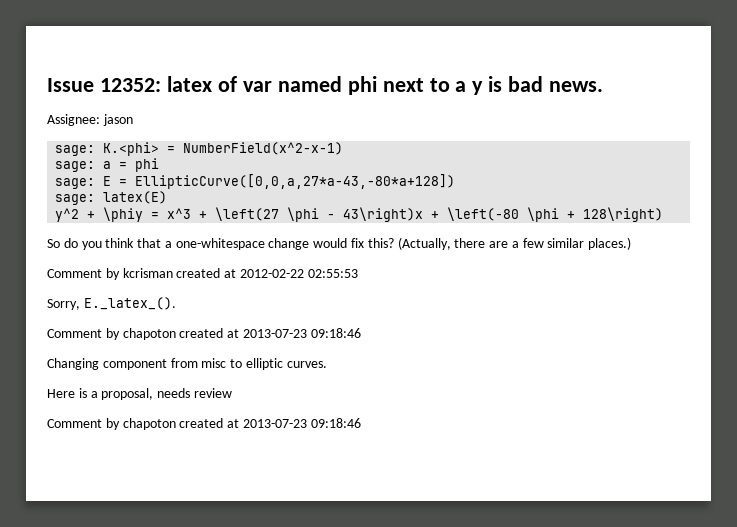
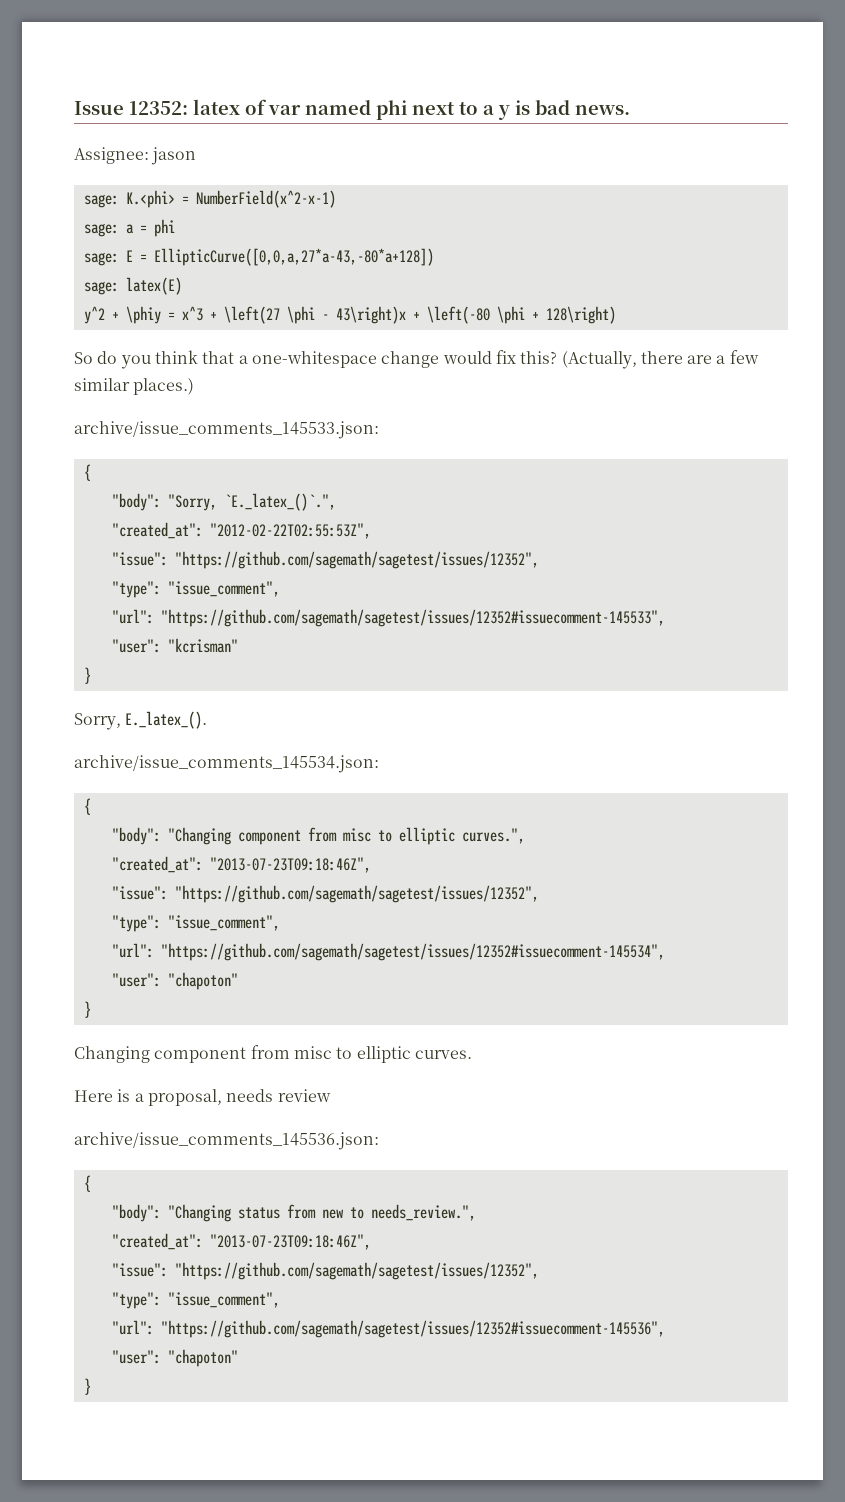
[47,268,358,280] [47,297,176,310] [47,328,361,340] Comment by kcrisman created at 2012-02-22 02:55:53 // Sorry, E._latex_(). // Comment by chapoton created at 2013-07-23 09:18:46 -> [74,421,379,439] [83,464,91,481] [111,493,336,511] [111,522,371,539] [111,551,539,569] [111,581,280,598] [111,609,665,627] [111,638,238,653] [83,667,91,684] [74,711,208,730] [74,755,379,773] [83,798,91,815] [111,827,525,845] [111,856,371,873] [111,885,539,903] [111,915,280,932] [111,943,665,961] [111,972,238,990] [83,1001,91,1018] archive/issue_comments_145533.json: // { // "body": "Sorry, `E._latex_()`.", // "created_at": "2012-02-22T02:55:53Z", // "issue": "https://github.com/sagemath/sagetest/issues/12352", // "type": "issue_comment", // "url": "https://github.com/sagemath/sagetest/issues/12352#issuecomment-145533", // "user": "kcrisman" // } // Sorry, E._latex_(). // archive/issue_comments_145534.json: // { // "body": "Changing component from misc to elliptic curves.", // "created_at": "2013-07-23T09:18:46Z", // "issue": "https://github.com/sagemath/sagetest/issues/12352", // "type": "issue_comment", // "url": "https://github.com/sagemath/sagetest/issues/12352#issuecomment-145534", // "user": "chapoton" // }
[47,418,361,430] Comment by chapoton created at 2013-07-23 09:18:46 -> [74,1132,379,1150] [83,1175,91,1192] [111,1204,476,1222] [111,1233,371,1250] [111,1262,539,1280] [111,1292,280,1309] [111,1320,665,1338] [111,1349,238,1367] [83,1378,91,1395] archive/issue_comments_145536.json: // { // "body": "Changing status from new to needs_review.", // "created_at": "2013-07-23T09:18:46Z", // "issue": "https://github.com/sagemath/sagetest/issues/12352", // "type": "issue_comment", // "url": "https://github.com/sagemath/sagetest/issues/12352#issuecomment-145536", // "user": "chapoton" // }

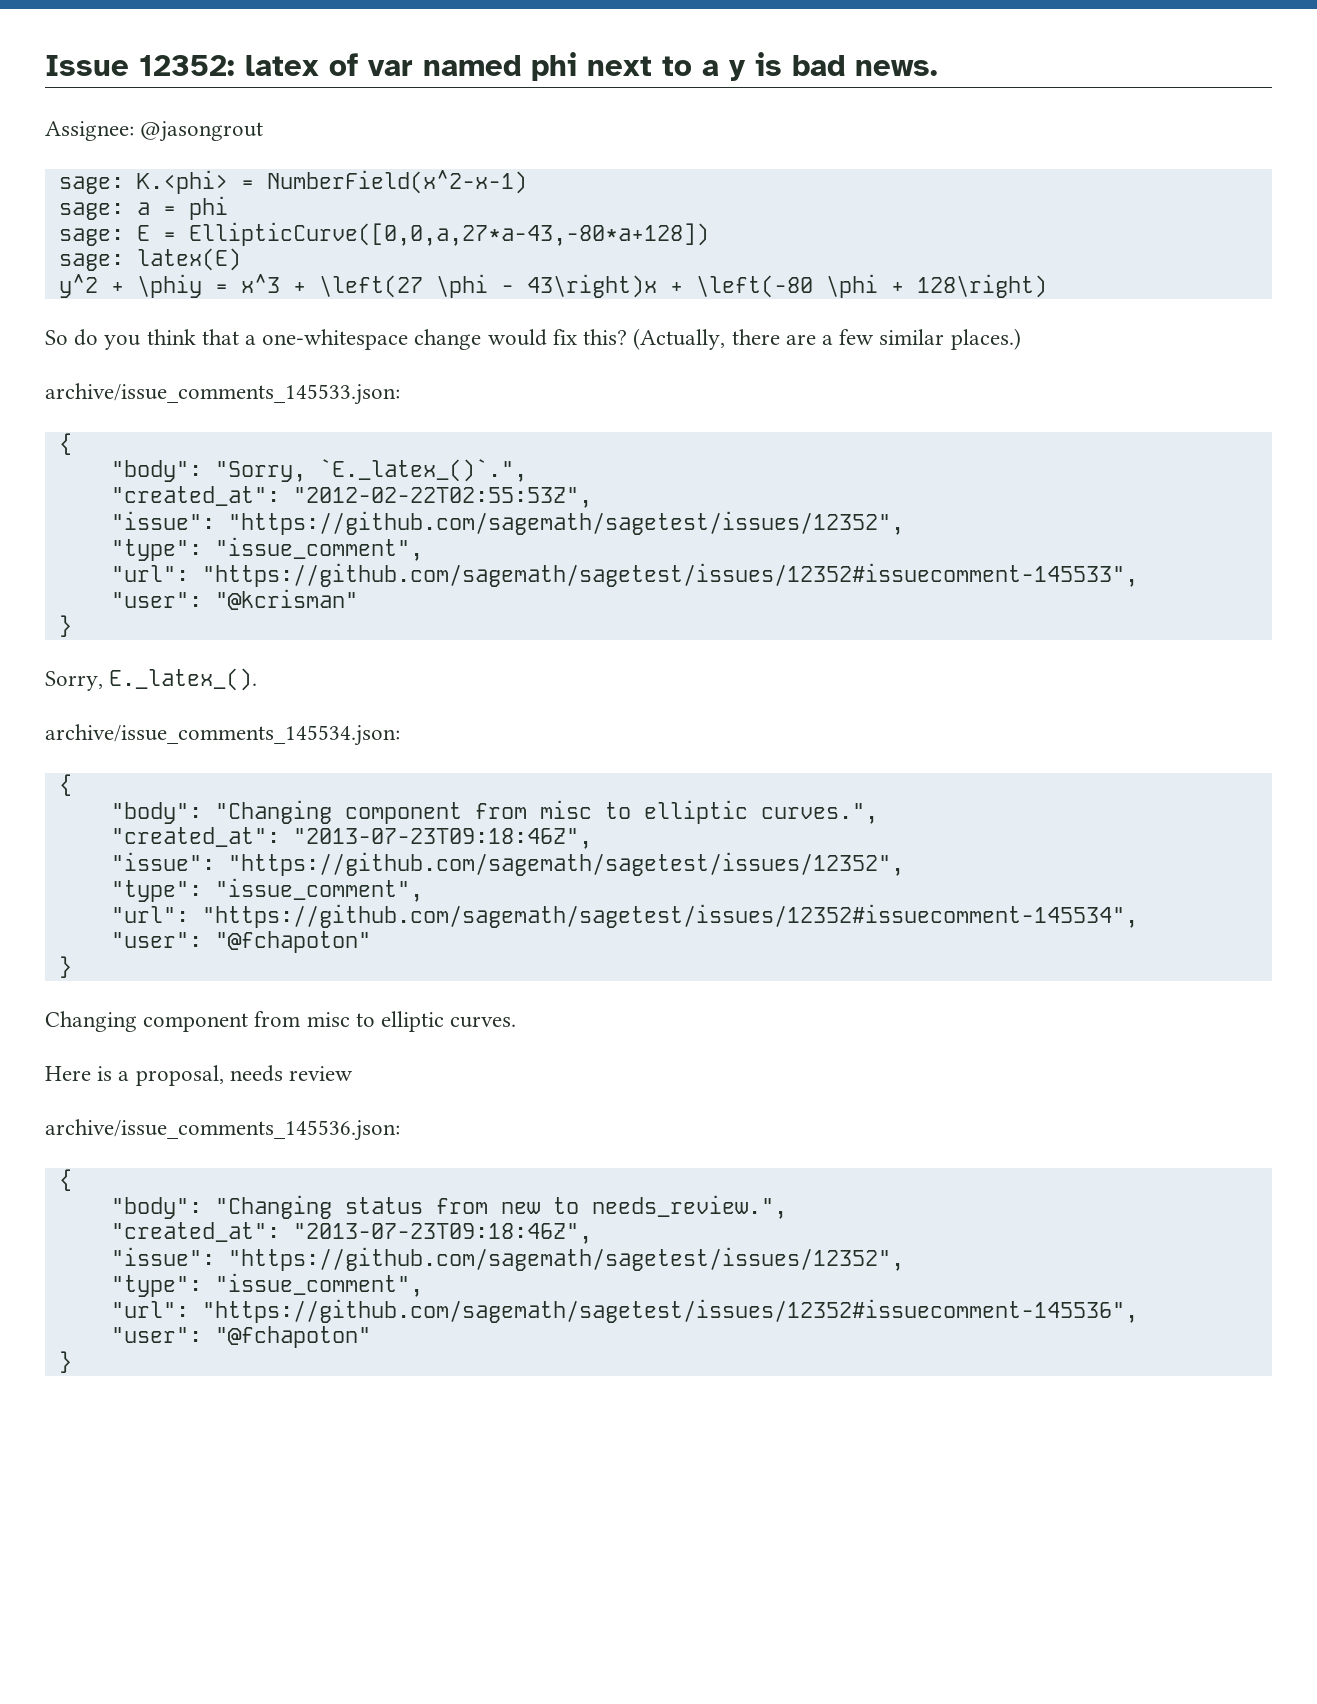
[151,147,197,165] jason -> [140,121,264,142] @jasongrout
[167,638,238,653] "kcrisman" -> [214,589,358,610] "@kcrisman"
[167,972,238,990] "chapoton" -> [214,931,371,953] "@fchapoton"
[167,1349,238,1367] "chapoton" -> [214,1326,371,1348] "@fchapoton"

